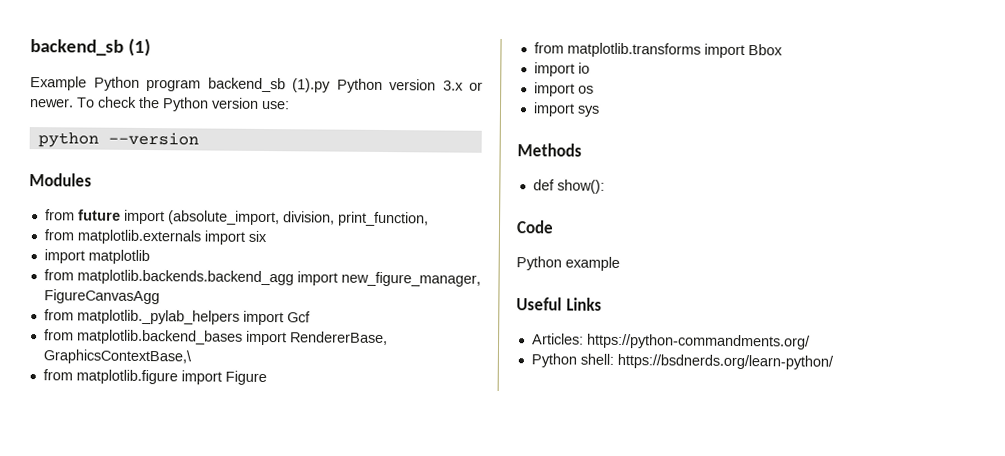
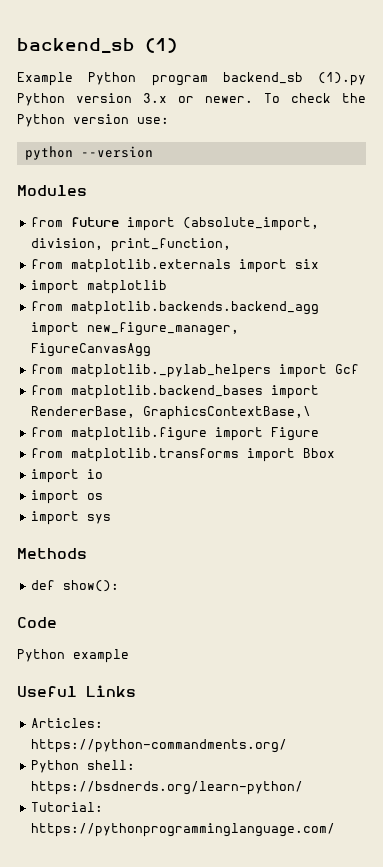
(834, 361) none -> [30,802,103,812] [30,823,335,837] // Tutorial: https://pythonprogramminglanguage.com/

